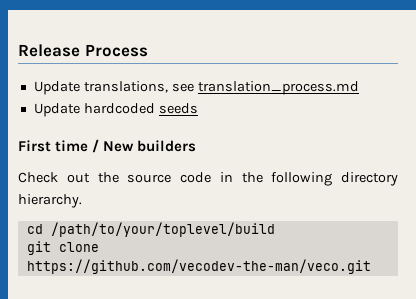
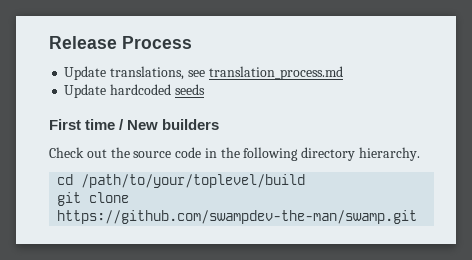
[26,259,371,274] https://github.com/vecodev-the-man/veco.git -> [57,210,418,224] https://github.com/swampdev-the-man/swamp.git

